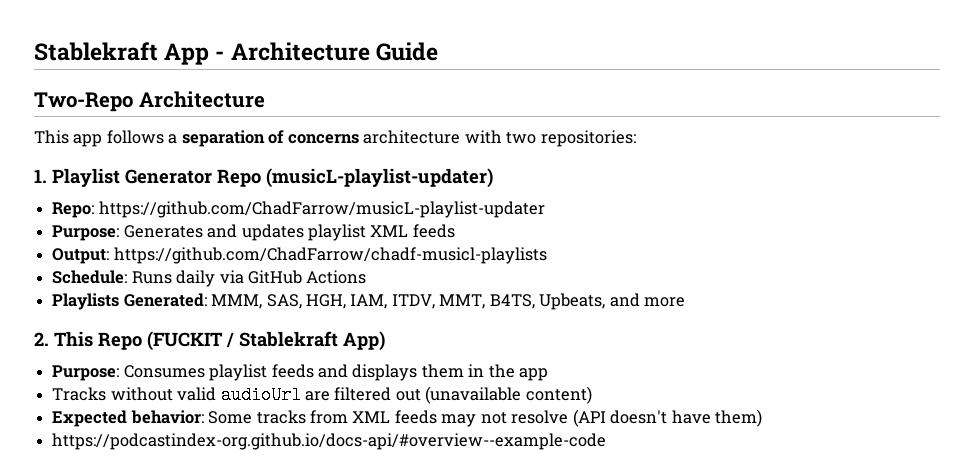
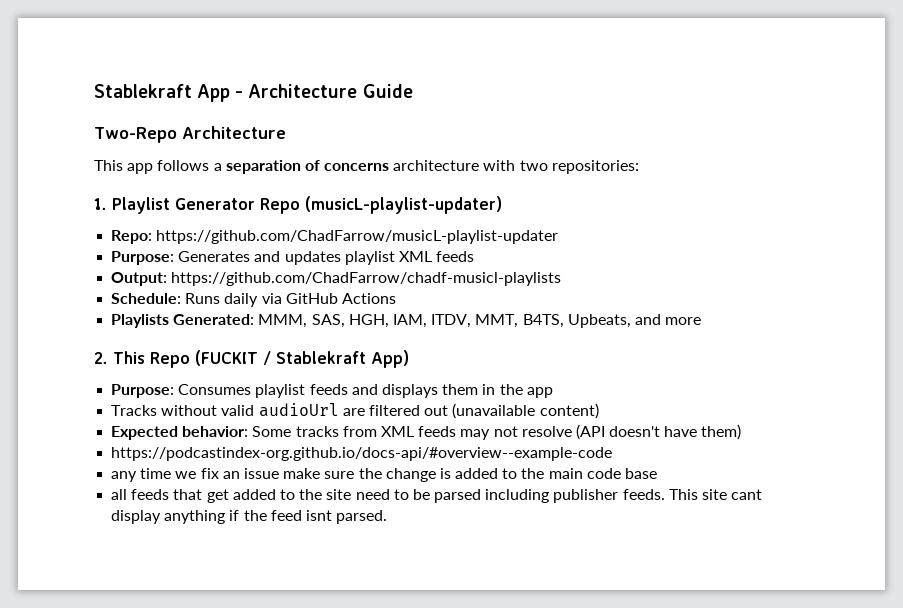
(607, 441) none -> [111,468,658,482] [111,489,763,503] [111,510,388,524] // any time we fix an issue make sure the change is added to the main code base // all feeds that get added to the site need to be parsed including publisher feeds. This site cant display anything if the feed isnt parsed.

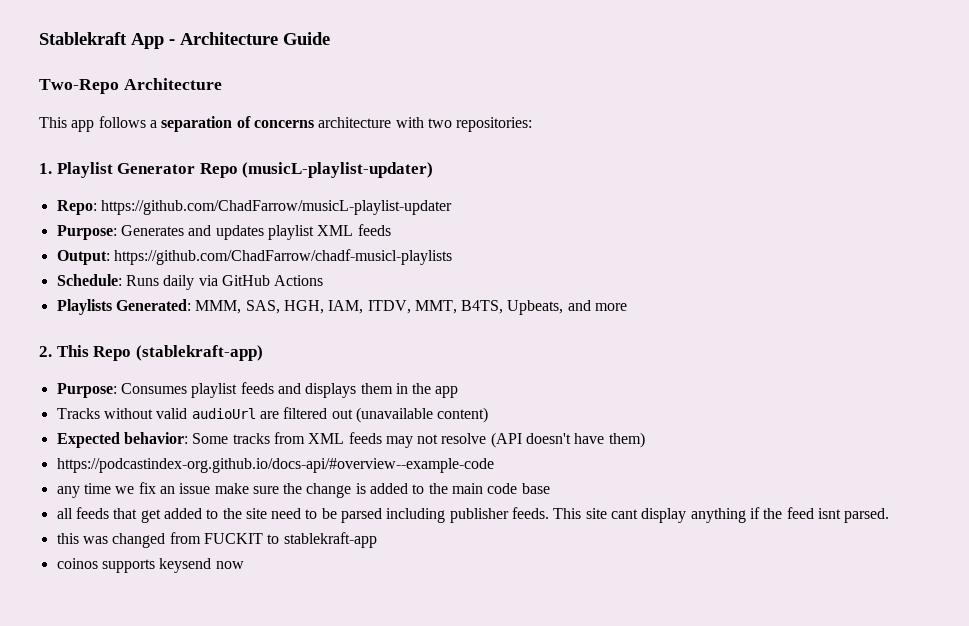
[195,350,409,368] (FUCKIT / Stablekraft App) -> [135,345,263,361] (stablekraft-app)
(388, 517) none -> [56,532,377,548] [56,558,244,573] // this was changed from FUCKIT to stablekraft-app // coinos supports keysend now

